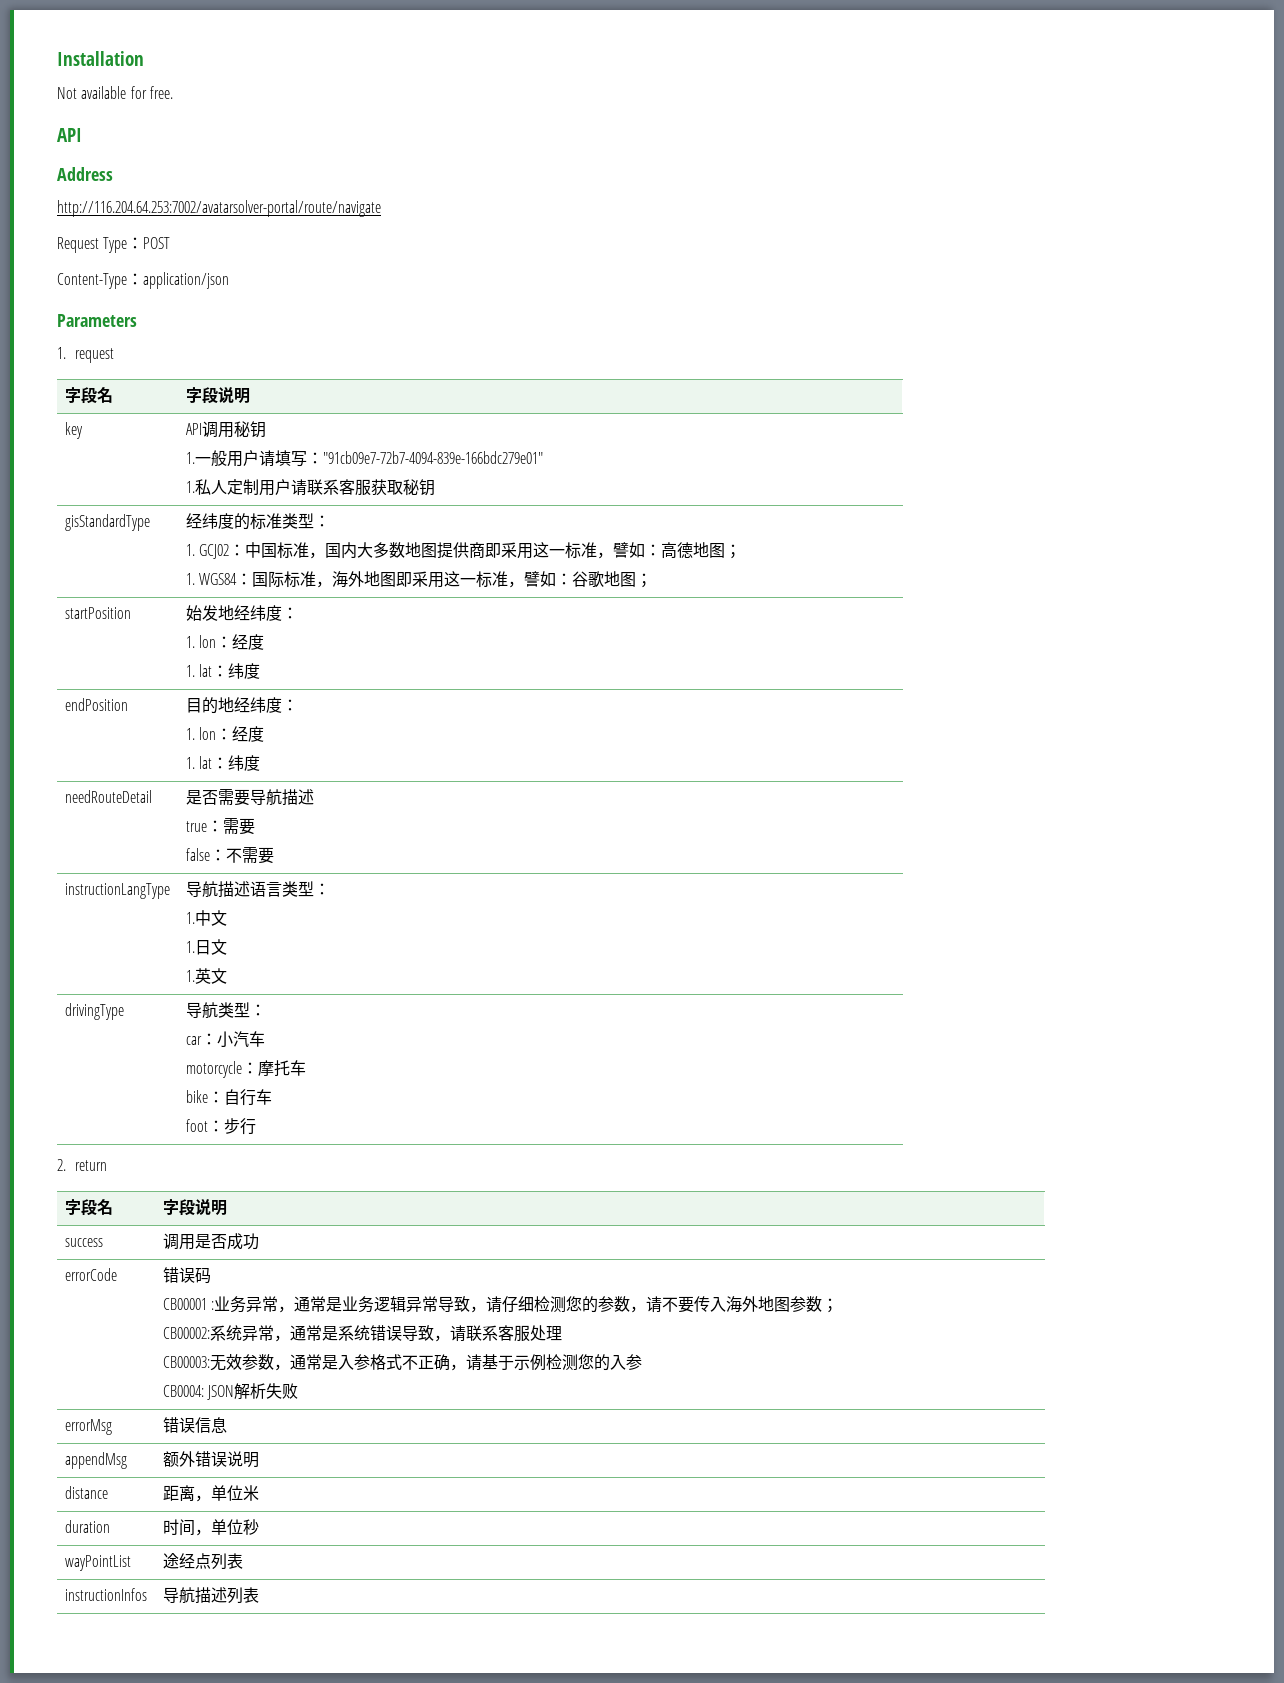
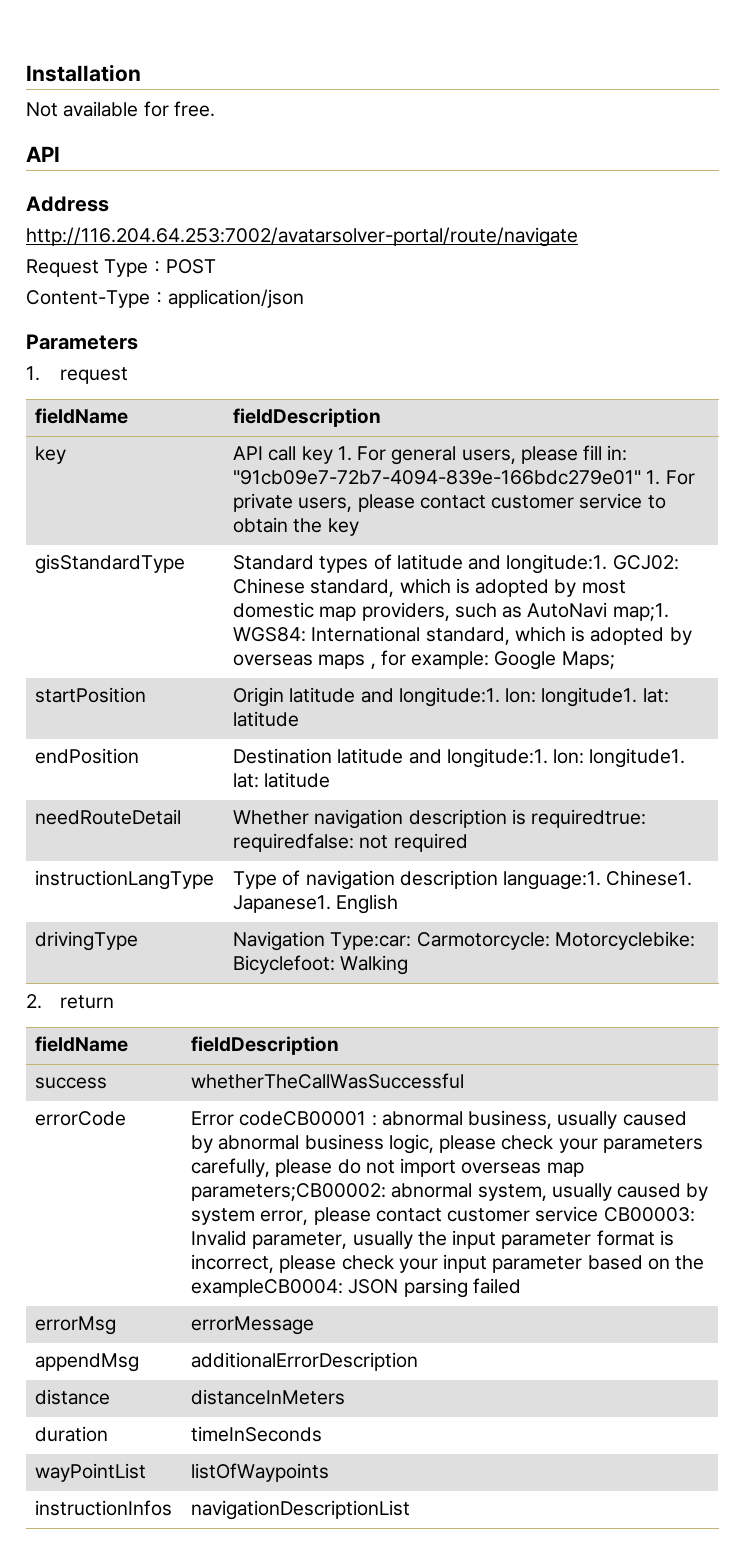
[64,387,113,404] [185,387,250,404] 字段名 | 字段说明 -> [35,408,129,424] [233,408,382,427] fieldName | fieldDescription
[201,421,266,438] [185,450,543,467] [185,479,435,496] [64,514,150,531] [185,513,330,530] [185,542,742,559] [185,571,653,588] [64,607,131,619] [185,605,298,621] [185,634,265,650] [185,663,261,679] [64,698,128,711] [185,697,298,714] [185,726,265,742] [185,755,261,771] [64,790,152,803] [185,789,314,806] [185,818,255,835] [185,847,274,864] [64,883,170,899] [185,881,330,898] [185,910,227,926] [185,939,227,955] [185,968,227,984] [64,1003,124,1020] [185,1002,266,1018] [185,1031,265,1048] [185,1060,306,1078] [185,1089,272,1106] [185,1118,256,1135] [57,1159,108,1171] [64,1199,113,1216] [162,1199,227,1216] [64,1238,103,1247] [162,1233,259,1250] [64,1268,117,1281] [162,1267,211,1284] [162,1296,839,1313] [162,1325,562,1342] [162,1354,642,1371] [162,1383,299,1400] 调用秘钥 // 1.一般用户请填写："91cb09e7-72b7-4094-839e-166bdc279e01" // 1.私人定制用户请联系客服获取秘钥 // gisStandardType | 经纬度的标准类型： // 1. GCJ02：中国标准，国内大多数地图提供商即采用这一标准，譬如：高德地图； // 1. WGS84：国际标准，海外地图即采用这一标准，譬如：谷歌地图； // startPosition | 始发地经纬度： // 1. lon：经度 // 1. lat：纬度 // endPosition | 目的地经纬度： // 1. lon：经度 // 1. lat：纬度 // needRouteDetail | 是否需要导航描述 // true：需要 // false：不需要 // instructionLangType | 导航描述语言类型： // 1.中文 // 1.日文 // 1.英文 // drivingType | 导航类型： // car：小汽车 // motorcycle：摩托车 // bike：自行车 // foot：步行 // 2. return // 字段名 | 字段说明 // success | 调用是否成功 // errorCode | 错误码 // CB00001 :业务异常，通常是业务逻辑异常导致，请仔细检测您的参数，请不要传入海外地图参数； // CB00002:系统异常，通常是系统错误导致，请联系客服处理 // CB00003:无效参数，通常是入参格式不正确，请基于示例检测您的入参 // CB0004: JSON解析失败 -> [268,445,628,465] [233,470,695,485] [233,493,666,512] [233,517,359,536] [35,554,186,574] [233,554,679,574] [233,578,626,597] [233,602,669,621] [233,626,692,645] [233,650,615,670] [35,687,147,703] [233,687,669,707] [233,711,300,727] [35,748,140,764] [233,748,686,768] [233,772,331,788] [35,809,182,825] [233,809,647,829] [233,833,468,852] [35,870,215,890] [233,870,693,890] [233,894,399,914] [35,931,139,951] [233,931,695,951] [233,955,409,975] [26,994,114,1009] [35,1036,129,1052] [191,1036,340,1055] [35,1077,108,1089] [191,1073,465,1089] [35,1111,127,1126] [191,1110,687,1129] [191,1134,703,1154] [191,1158,584,1177] [191,1183,709,1201] [191,1206,695,1225] [191,1230,674,1249] [191,1254,705,1273] [191,1278,521,1298] call key 1. For general users, please fill in: "91cb09e7-72b7-4094-839e-166bdc279e01" 1. For private users, please contact customer service to obtain the key // gisStandardType | Standard types of latitude and longitude:1. GCJ02: Chinese standard, which is adopted by most domestic map providers, such as AutoNavi map;1. WGS84: International standard, which is adopted by overseas maps , for example: Google Maps; // startPosition | Origin latitude and longitude:1. lon: longitude1. lat: latitude // endPosition | Destination latitude and longitude:1. lon: longitude1. lat: latitude // needRouteDetail | Whether navigation description is requiredtrue: requiredfalse: not required // instructionLangType | Type of navigation description language:1. Chinese1. Japanese1. English // drivingType | Navigation Type:car: Carmotorcycle: Motorcyclebike: Bicyclefoot: Walking // 2. return // fieldName | fieldDescription // success | whetherTheCallWasSuccessful // errorCode | Error codeCB00001 : abnormal business, usually caused by abnormal business logic, please check your parameters carefully, please do not import overseas map parameters;CB00002: abnormal system, usually caused by system error, please contact customer service CB00003: Invalid parameter, usually the input parameter format is incorrect, please check your input parameter based on the exampleCB0004: JSON parsing failed
[162,1417,227,1433] 错误信息 -> [191,1316,315,1335] errorMessage
[162,1451,259,1468] [64,1486,108,1499] [162,1485,259,1502] [64,1520,110,1533] [162,1519,259,1536] 额外错误说明 // distance | 距离，单位米 // duration | 时间，单位秒 -> [191,1352,419,1371] [35,1389,111,1405] [191,1389,346,1405] [35,1426,109,1442] [191,1426,323,1442] additionalErrorDescription // distance | distanceInMeters // duration | timeInSeconds
[162,1553,243,1570] 途经点列表 -> [191,1463,330,1482] listOfWaypoints
[162,1587,259,1604] 导航描述列表 -> [191,1500,411,1520] navigationDescriptionList

